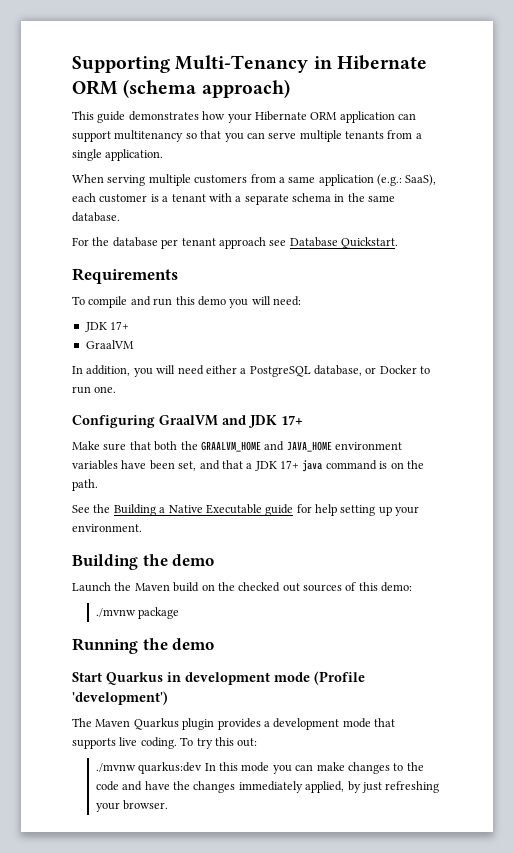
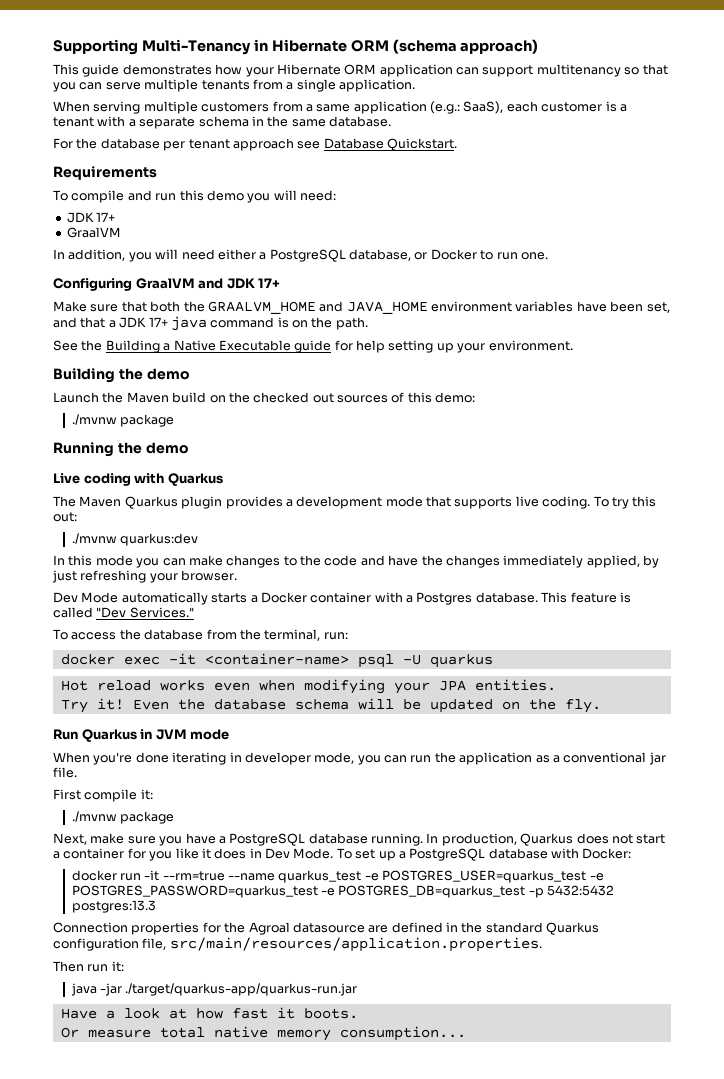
[72,671,365,685] [72,691,168,705] Start Quarkus in development mode (Profile 'development') -> [53,473,223,486] Live coding with Quarkus
(203, 768) none -> (198, 539) //
(169, 805) none -> [53,592,631,605] [53,607,194,618] [53,629,348,641] [60,653,493,668] [60,679,556,694] [60,698,601,713] [53,729,230,742] [53,752,666,765] [53,767,77,778] [53,789,153,802] [71,811,174,824] [53,833,666,846] [53,848,632,861] [71,870,604,883] [71,885,615,898] [71,900,156,913] [53,922,600,935] [53,937,542,952] [53,961,124,972] [70,983,358,996] [60,1007,358,1019] [60,1026,466,1041] // Dev Mode automatically starts a Docker container with a Postgres database. This feature is called "Dev Services." // To access the database from the terminal, run: // docker exec -it <container-name> psql -U quarkus // Hot reload works even when modifying your JPA entities. // Try it! Even the database schema will be updated on the fly. // Run Quarkus in JVM mode // When you're done iterating in developer mode, you can run the application as a conventional jar file. // First compile it: // ./mvnw package // Next, make sure you have a PostgreSQL database running. In production, Quarkus does not start a container for you like it does in Dev Mode. To set up a PostgreSQL database with Docker: // docker run -it --rm=true --name quarkus_test -e POSTGRES_USER=quarkus_test -e POSTGRES_PASSWORD=quarkus_test -e POSTGRES_DB=quarkus_test -p 5432:5432 postgres:13.3 // Connection properties for the Agroal datasource are defined in the standard Quarkus configuration file, src/main/resources/application.properties. // Then run it: // java -jar ./target/quarkus-app/quarkus-run.jar // Have a look at how fast it boots. // Or measure total native memory consumption...

